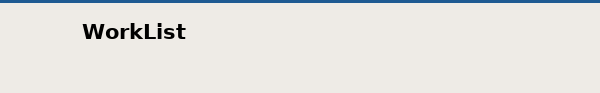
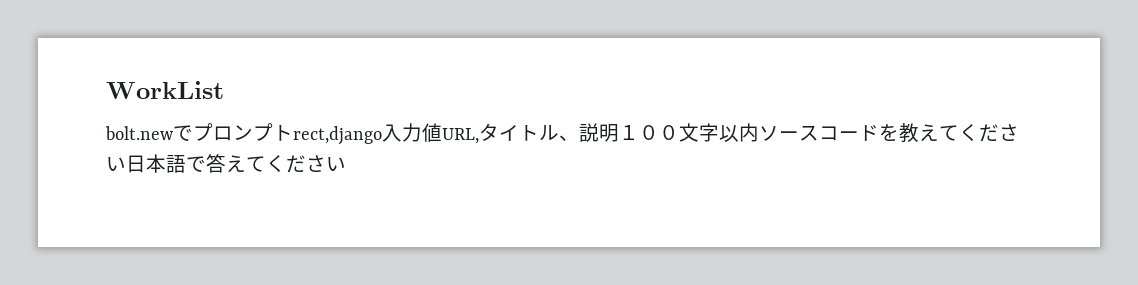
(186, 31) none -> [105,123,1019,145] [106,154,346,173] // bolt.newでプロンプトrect,django入力値URL,タイトル、説明１００文字以内ソースコードを教えてください日本語で答えてください

